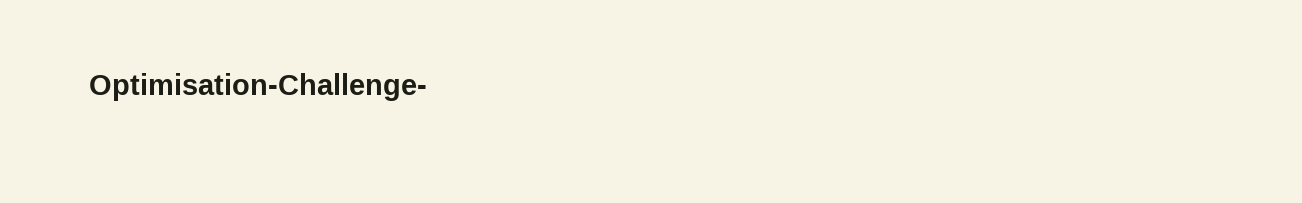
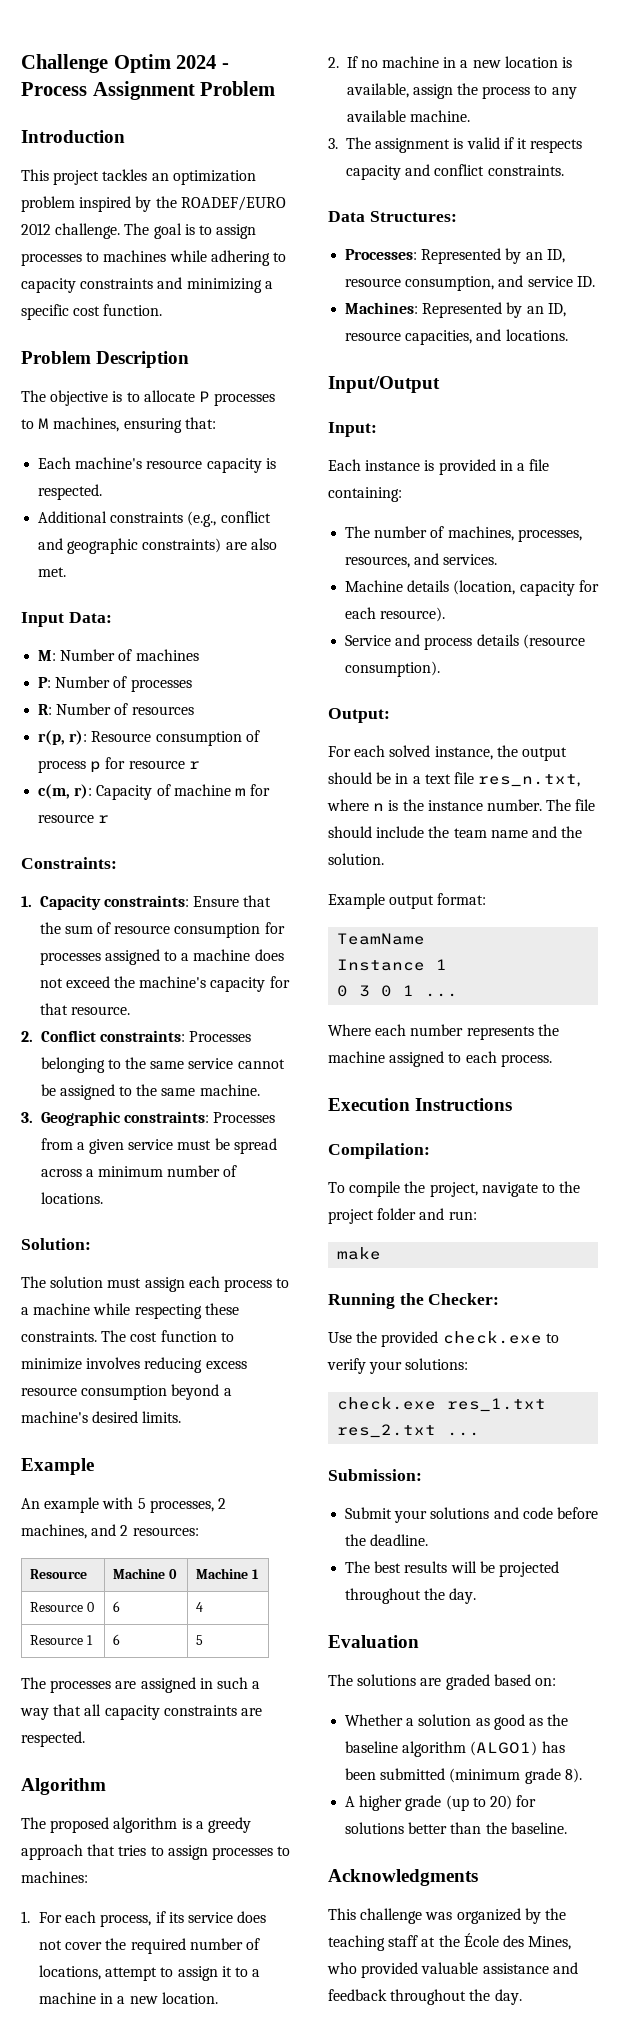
[89,73,427,101] Optimisation-Challenge- -> [21,54,229,73] [21,81,276,100] [21,130,125,143] [21,169,256,185] [21,196,286,212] [21,223,257,239] [21,250,286,266] [21,277,273,293] [21,304,163,320] [21,351,190,368] [21,390,276,406] [21,417,216,433] [38,457,276,473] [38,484,103,500] [38,511,271,527] [38,538,277,554] [38,567,67,577] [21,612,112,627] [38,649,199,661] [38,676,192,692] [38,703,194,715] [38,730,260,746] [38,757,200,773] [38,784,271,800] [38,814,110,823] [21,857,117,869] [21,895,272,910] [39,922,285,938] [39,949,284,965] [39,976,290,992] [39,1003,130,1015] [21,1030,252,1042] [40,1057,285,1073] [40,1084,260,1100] [21,1111,276,1126] [40,1138,277,1154] [40,1165,238,1177] [40,1192,103,1204] [21,1238,91,1250] [21,1276,290,1292] [21,1303,239,1319] [21,1330,234,1342] [21,1357,247,1373] [21,1384,232,1400] [21,1411,182,1423] [21,1458,94,1475] [21,1497,226,1513] [21,1524,199,1539] [29,1569,87,1579] [112,1568,177,1579] [195,1568,259,1579] [29,1602,94,1612] [112,1601,120,1612] [195,1602,203,1612] [29,1635,93,1645] [112,1634,120,1645] [195,1635,203,1645] [21,1677,261,1693] [20,1704,262,1720] [21,1731,85,1747] [21,1778,106,1795] [21,1817,251,1833] [21,1844,291,1860] [21,1871,88,1883] [21,1911,267,1927] [39,1938,261,1954] [39,1965,261,1981] [39,1992,218,2004] [328,56,573,68] [346,83,577,99] [346,110,470,122] [328,137,583,153] [346,164,564,180] [328,211,457,222] [345,248,565,264] [345,275,595,291] [345,302,566,318] [345,329,568,345] [328,376,440,393] [328,422,377,437] [328,459,550,475] [328,487,402,502] [345,526,582,542] [345,553,498,568] [345,580,599,596] [345,607,446,622] [345,634,585,650] [345,661,441,677] [328,708,390,723] [328,745,567,761] [328,772,581,787] [327,799,596,811] [328,826,583,838] [328,853,384,865] [328,893,487,909] [337,933,426,945] [337,959,448,971] [337,985,459,997] [328,1024,559,1040] [328,1051,552,1067] [328,1098,513,1111] [328,1143,430,1159] [328,1181,581,1197] [328,1208,477,1224] [337,1247,382,1260] [328,1293,500,1309] [328,1331,559,1347] [327,1358,469,1374] [337,1397,547,1412] [337,1424,481,1438] [328,1469,422,1481] [345,1507,598,1523] [345,1534,429,1546] [345,1561,559,1577] [345,1588,477,1604] [328,1635,419,1648] [328,1674,556,1690] [345,1714,569,1730] [345,1741,565,1757] [345,1768,582,1784] [345,1795,537,1811] [345,1822,567,1834] [328,1869,478,1886] [328,1908,566,1924] [328,1933,572,1951] [327,1962,578,1978] [328,1989,522,2005] Challenge Optim 2024 - Process Assignment Problem // Introduction // This project tackles an optimization problem inspired by the ROADEF/EURO 2012 challenge. The goal is to assign processes to machines while adhering to capacity constraints and minimizing a specific cost function. // Problem Description // The objective is to allocate P processes to M machines, ensuring that: // Each machine's resource capacity is respected. // Additional constraints (e.g., conflict and geographic constraints) are also met. // Input Data: // M: Number of machines // P: Number of processes // R: Number of resources // r(p, r): Resource consumption of process p for resource r // c(m, r): Capacity of machine m for resource r // Constraints: // 1. Capacity constraints: Ensure that the sum of resource consumption for processes assigned to a machine does not exceed the machine's capacity for that resource. // 2. Conflict constraints: Processes belonging to the same service cannot be assigned to the same machine. // 3. Geographic constraints: Processes from a given service must be spread across a minimum number of locations. // Solution: // The solution must assign each process to a machine while respecting these constraints. The cost function to minimize involves reducing excess resource consumption beyond a machine's desired limits. // Example // An example with 5 processes, 2 machines, and 2 resources: // Resource | Machine 0 | Machine 1 // Resource 0 | 6 | 4 // Resource 1 | 6 | 5 // The processes are assigned in such a way that all capacity constraints are respected. // Algorithm // The proposed algorithm is a greedy approach that tries to assign processes to machines: // 1. For each process, if its service does not cover the required number of locations, attempt to assign it to a machine in a new location. // 2. If no machine in a new location is available, assign the process to any available machine. // 3. The assignment is valid if it respects capacity and conflict constraints. // Data Structures: // Processes: Represented by an ID, resource consumption, and service ID. // Machines: Represented by an ID, resource capacities, and locations. // Input/Output // Input: // Each instance is provided in a file containing: // The number of machines, processes, resources, and services. // Machine details (location, capacity for each resource). // Service and process details (resource consumption). // Output: // For each solved instance, the output should be in a text file res_n.txt, where n is the instance number. The file should include the team name and the solution. // Example output format: // TeamName // Instance 1 // 0 3 0 1 ... // Where each number represents the machine assigned to each process. // Execution Instructions // Compilation: // To compile the project, navigate to the project folder and run: // make // Running the Checker: // Use the provided check.exe to verify your solutions: // check.exe res_1.txt res_2.txt ... // Submission: // Submit your solutions and code before the deadline. // The best results will be projected throughout the day. // Evaluation // The solutions are graded based on: // Whether a solution as good as the baseline algorithm (ALGO1) has been submitted (minimum grade 8). // A higher grade (up to 20) for solutions better than the baseline. // Acknowledgments // This challenge was organized by the teaching staff at the École des Mines, who provided valuable assistance and feedback throughout the day.

